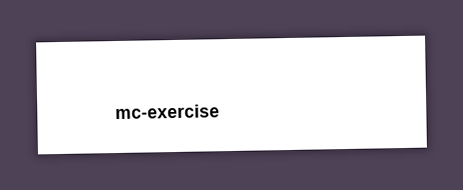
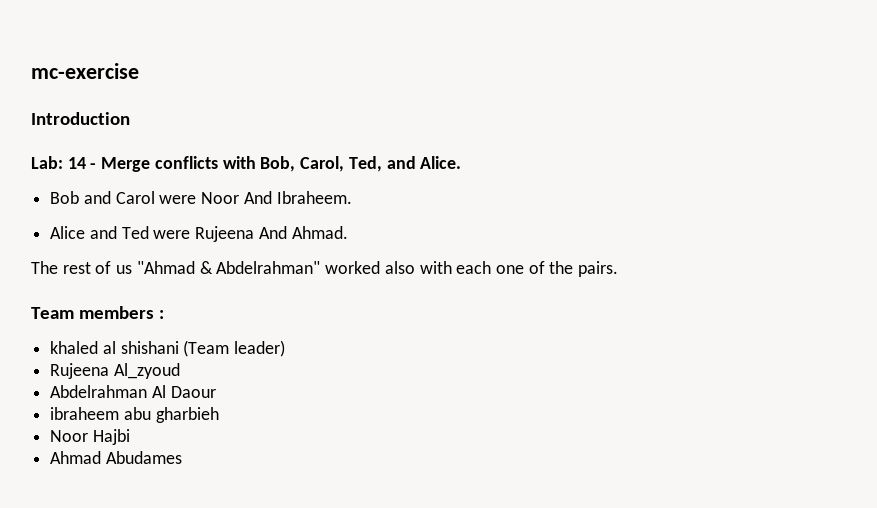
(220, 112) none -> [31,112,130,125] [31,156,462,172] [50,191,352,204] [50,226,348,242] [31,261,619,277] [31,306,165,319] [50,340,286,357] [50,363,180,379] [50,385,216,398] [50,407,219,423] [50,429,130,445] [50,451,182,464] // Introduction // Lab: 14 - Merge conflicts with Bob, Carol, Ted, and Alice. // Bob and Carol were Noor And Ibraheem. // Alice and Ted were Rujeena And Ahmad. // The rest of us "Ahmad & Abdelrahman" worked also with each one of the pairs. // Team members : // khaled al shishani (Team leader) // Rujeena Al_zyoud // Abdelrahman Al Daour // ibraheem abu gharbieh // Noor Hajbi // Ahmad Abudames

